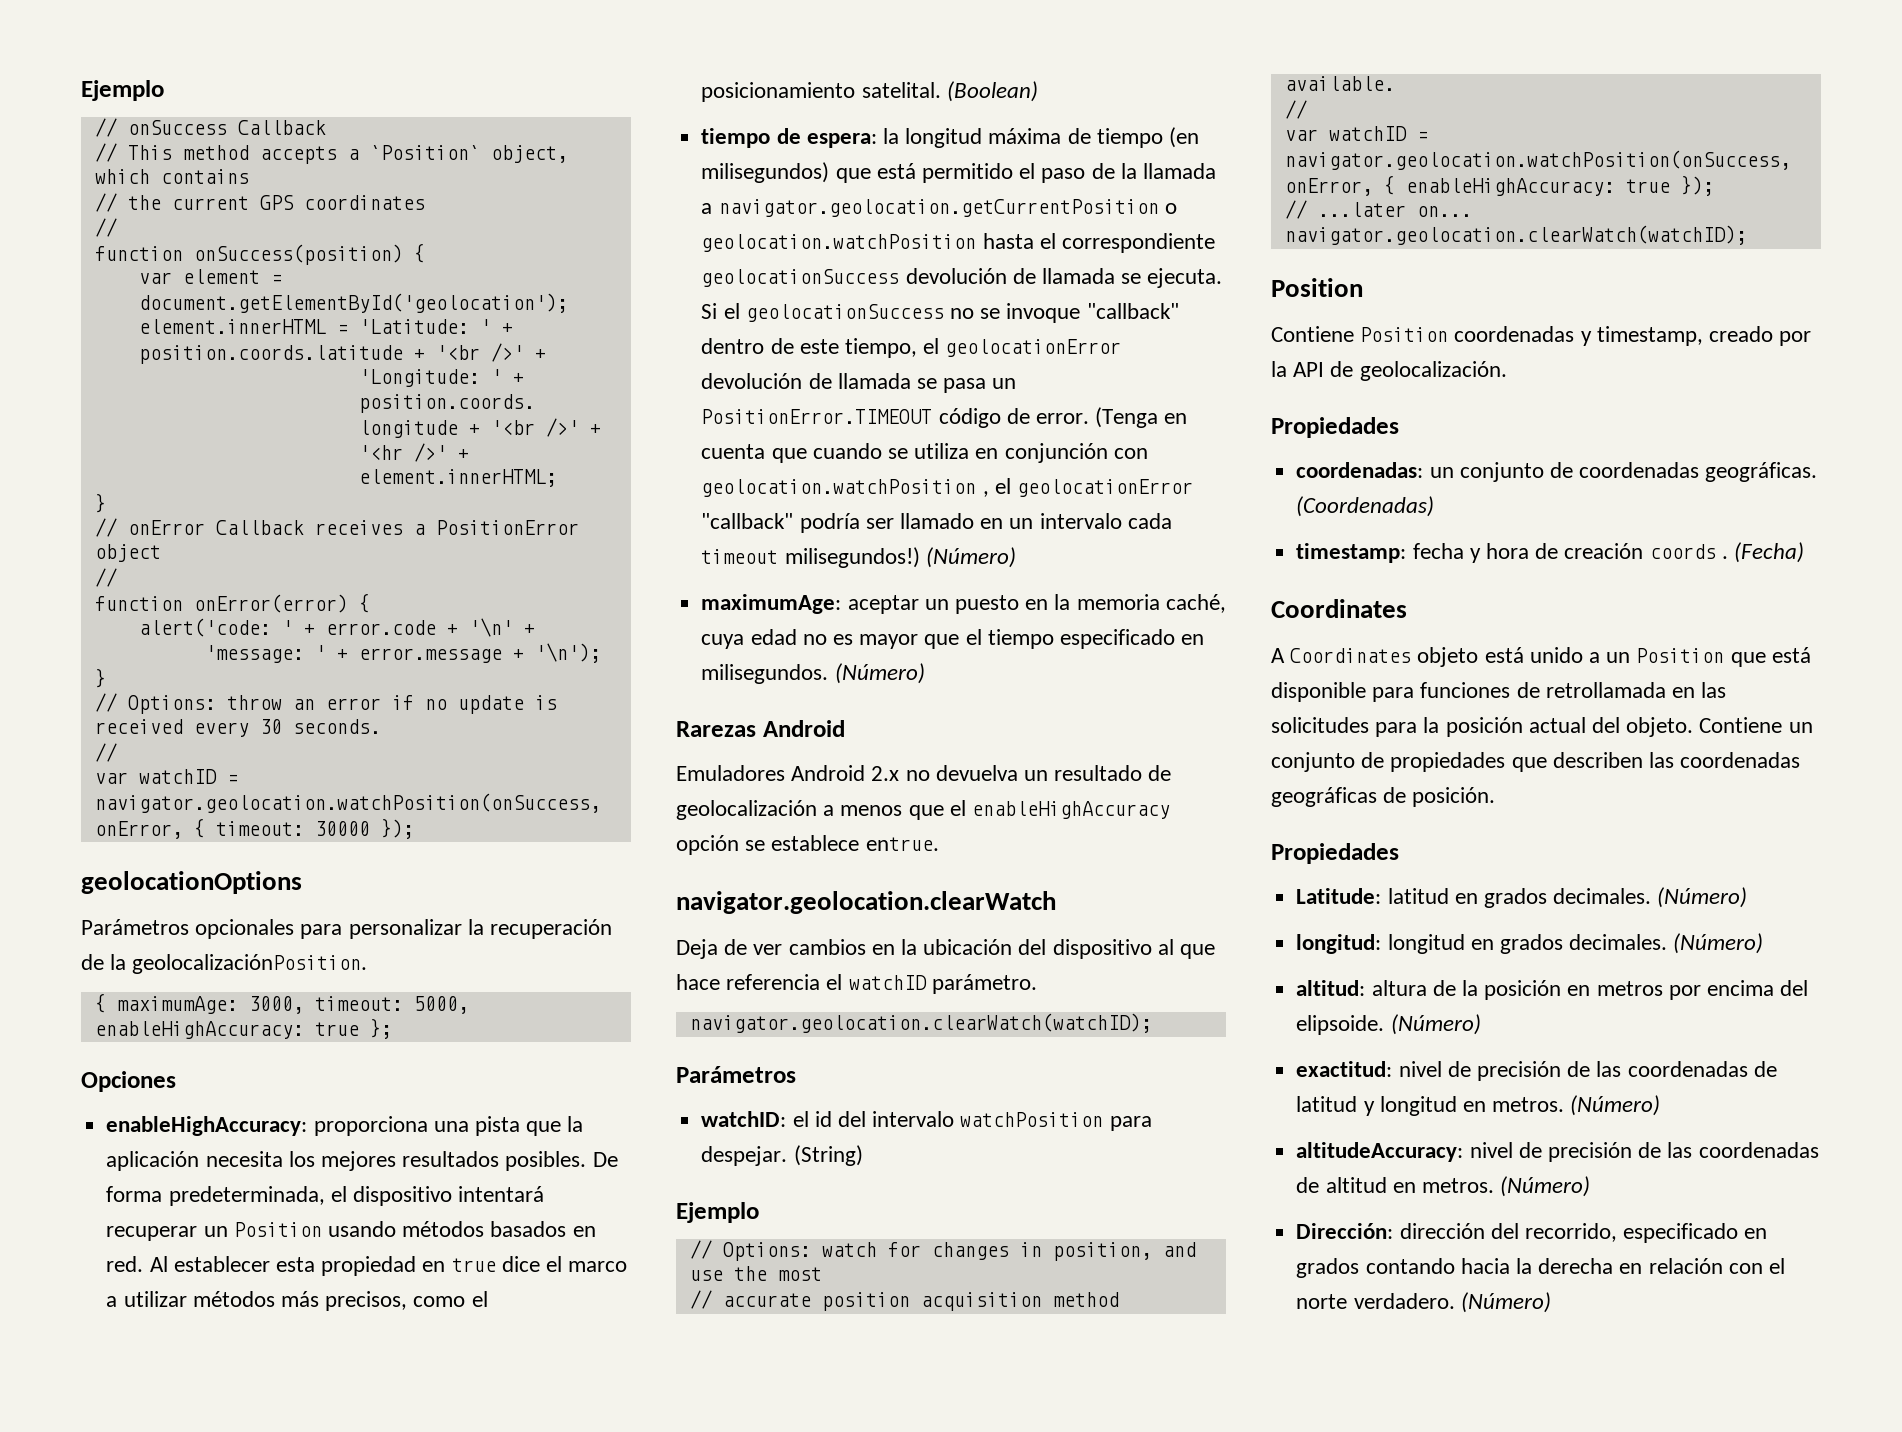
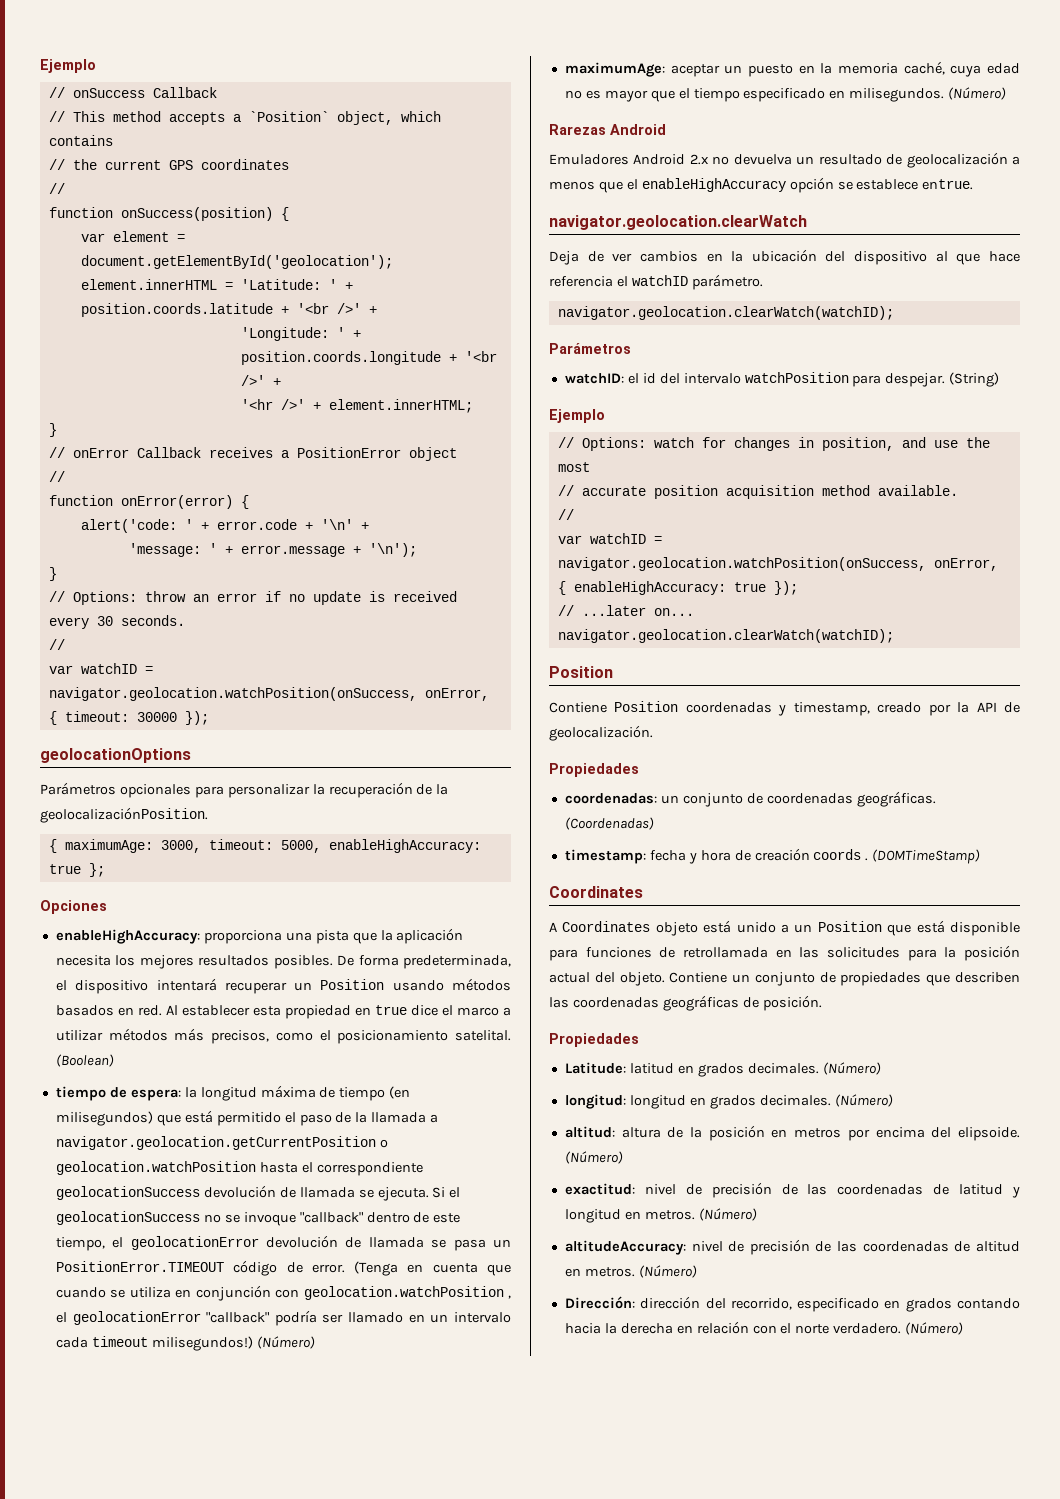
[1733,542,1804,563] (Fecha) -> [872,849,981,864] (DOMTimeStamp)

